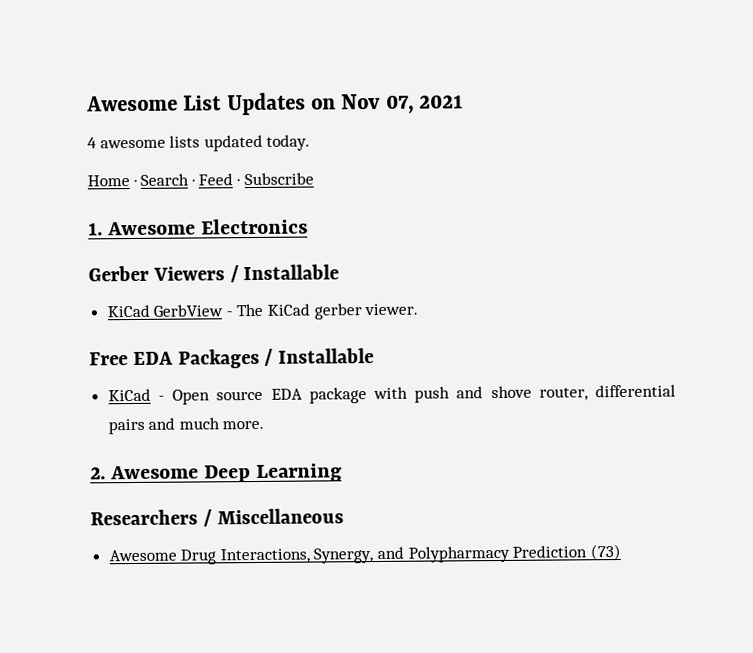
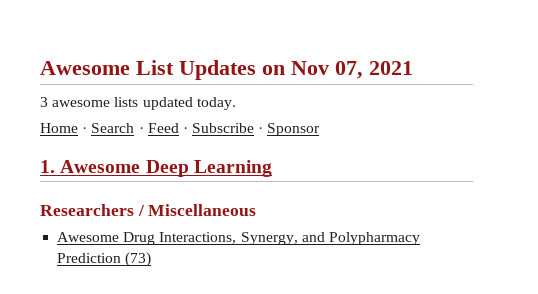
[87,137,97,149] 4 -> [40,97,48,107] 3
(314, 179) none -> [258,123,321,136] · Sponsor
[201,218,309,235] [88,264,340,283] [106,303,419,320] [89,348,375,369] [107,384,676,405] [107,417,265,435] [90,465,200,480] Electronics // Gerber Viewers / Installable // KiCad GerbView - The KiCad gerber viewer. // Free EDA Packages / Installable // KiCad - Open source EDA package with push and shove router, differential pairs and much more. // 2. Awesome -> (141, 166) none

